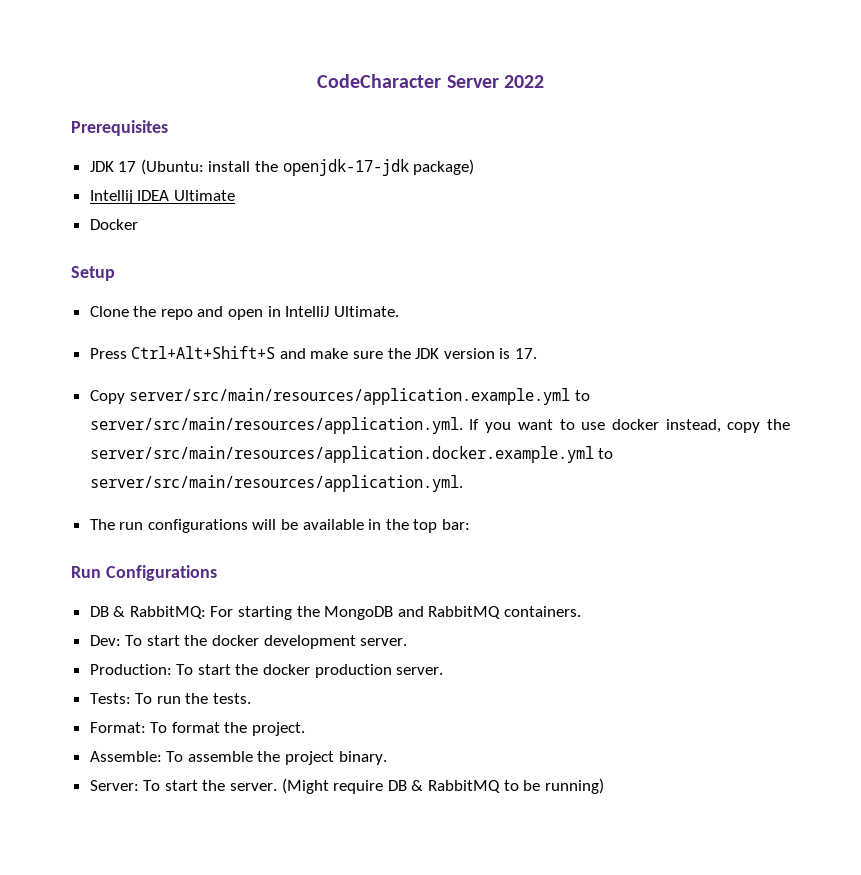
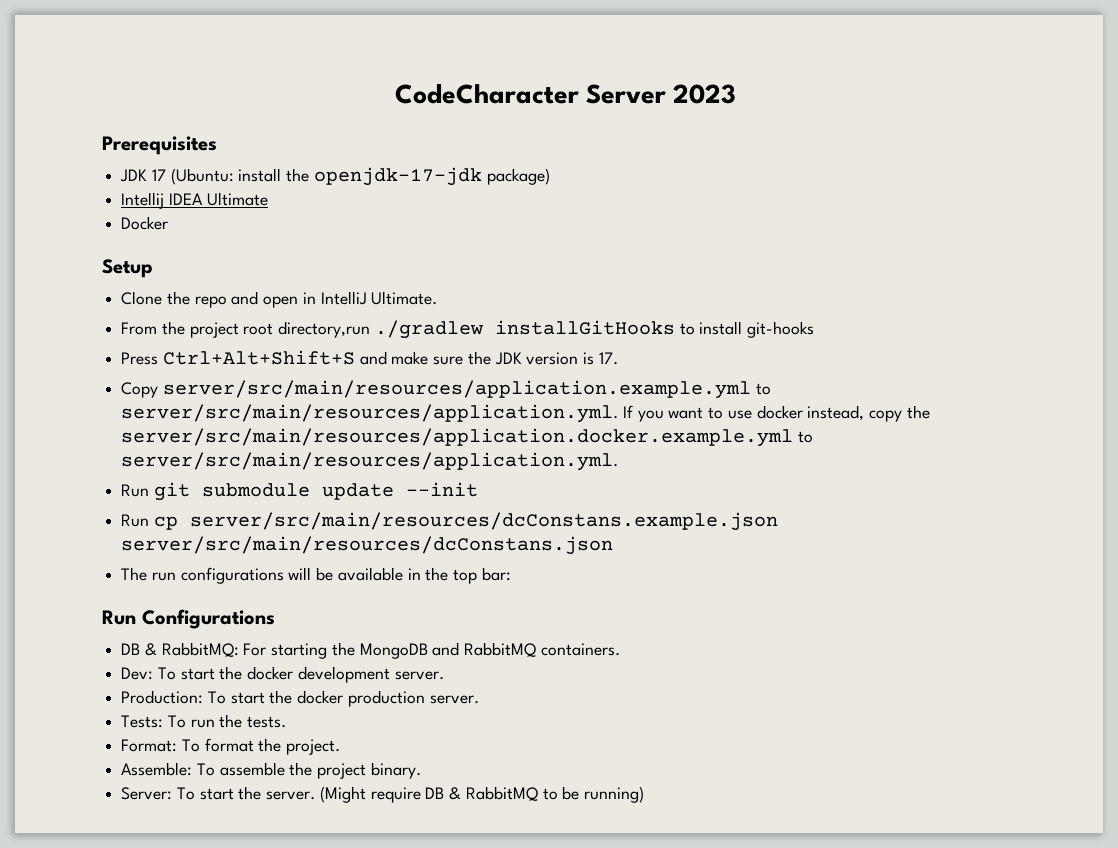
[503,75,544,88] 2022 -> [673,84,737,104] 2023
(399, 311) none -> [121,320,815,339] // From the project root directory,run ./gradlew installGitHooks to install git-hooks
(463, 483) none -> [121,482,478,501] [121,512,778,531] [121,536,614,555] // Run git submodule update --init // Run cp server/src/main/resources/dcConstans.example.json server/src/main/resources/dcConstans.json

